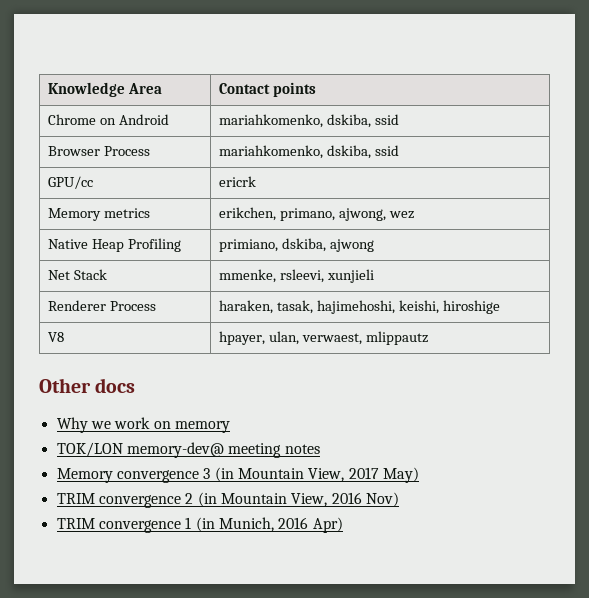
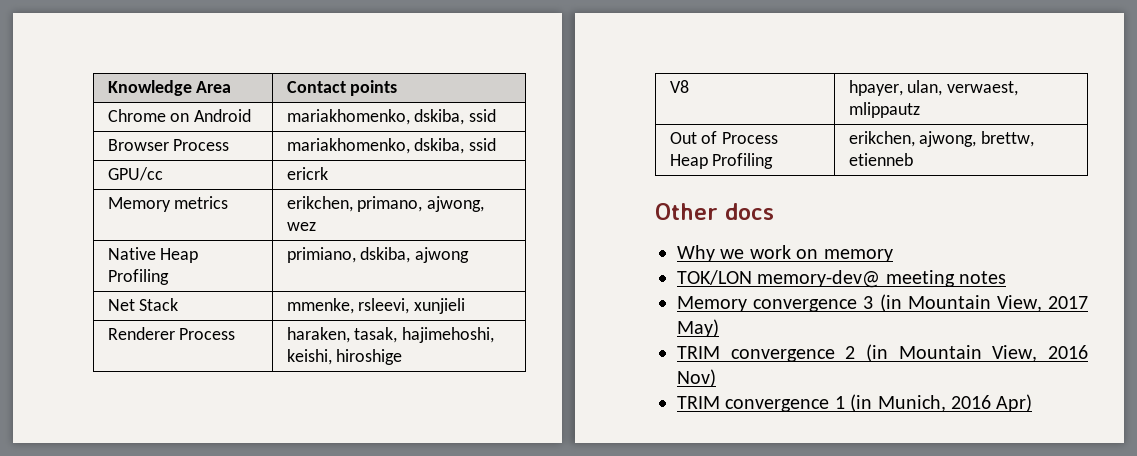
[218,114,323,128] mariahkomenko, -> [286,109,410,125] mariakhomenko,
[218,145,323,159] mariahkomenko, -> [286,138,410,154] mariakhomenko,
(428, 338) none -> [669,131,779,144] [669,153,774,169] [848,131,1035,147] [848,153,913,166] // Out of Process Heap Profiling | erikchen, ajwong, brettw, etienneb

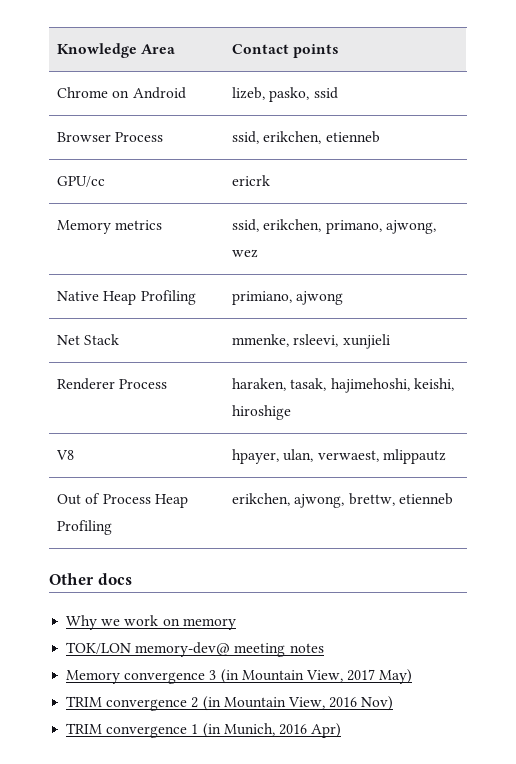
[286,109,465,125] mariakhomenko, dskiba, -> [232,87,310,102] lizeb, pasko,
[286,138,497,154] mariakhomenko, dskiba, ssid -> [232,131,380,144] ssid, erikchen, etienneb
(229, 202) none -> [232,219,260,232] ssid,
[360,247,411,263] dskiba, -> (293, 298) none

